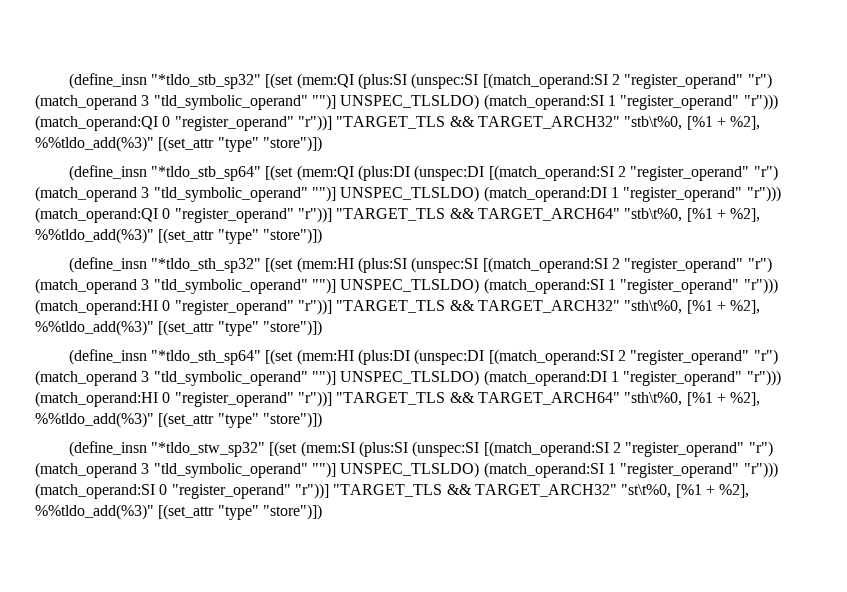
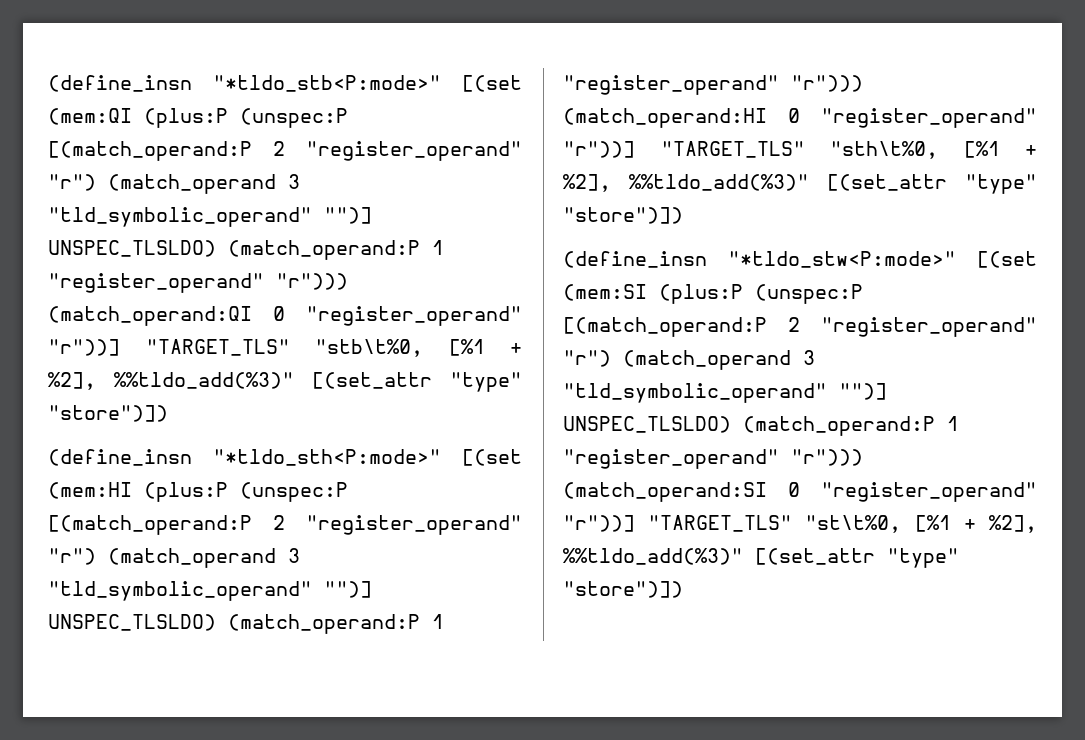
[68,73,772,89] [35,94,778,110] [35,115,761,131] [35,136,322,152] [68,165,778,181] [35,186,781,202] [35,207,761,223] [35,228,322,244] [68,257,772,273] [35,278,778,294] [35,299,761,315] [35,320,322,336] [68,349,778,365] [35,370,781,386] [35,391,761,407] [35,412,322,428] [68,441,773,457] [35,462,604,478] (define_insn "*tldo_stb_sp32" [(set (mem:QI (plus:SI (unspec:SI [(match_operand:SI 2 "register_operand" "r") (match_operand 3 "tld_symbolic_operand" "")] UNSPEC_TLSLDO) (match_operand:SI 1 "register_operand" "r"))) (match_operand:QI 0 "register_operand" "r"))] "TARGET_TLS && TARGET_ARCH32" "stb\t%0, [%1 + %2], %%tldo_add(%3)" [(set_attr "type" "store")]) // (define_insn "*tldo_stb_sp64" [(set (mem:QI (plus:DI (unspec:DI [(match_operand:SI 2 "register_operand" "r") (match_operand 3 "tld_symbolic_operand" "")] UNSPEC_TLSLDO) (match_operand:DI 1 "register_operand" "r"))) (match_operand:QI 0 "register_operand" "r"))] "TARGET_TLS && TARGET_ARCH64" "stb\t%0, [%1 + %2], %%tldo_add(%3)" [(set_attr "type" "store")]) // (define_insn "*tldo_sth_sp32" [(set (mem:HI (plus:SI (unspec:SI [(match_operand:SI 2 "register_operand" "r") (match_operand 3 "tld_symbolic_operand" "")] UNSPEC_TLSLDO) (match_operand:SI 1 "register_operand" "r"))) (match_operand:HI 0 "register_operand" "r"))] "TARGET_TLS && TARGET_ARCH32" "sth\t%0, [%1 + %2], %%tldo_add(%3)" [(set_attr "type" "store")]) // (define_insn "*tldo_sth_sp64" [(set (mem:HI (plus:DI (unspec:DI [(match_operand:SI 2 "register_operand" "r") (match_operand 3 "tld_symbolic_operand" "")] UNSPEC_TLSLDO) (match_operand:DI 1 "register_operand" "r"))) (match_operand:HI 0 "register_operand" "r"))] "TARGET_TLS && TARGET_ARCH64" "sth\t%0, [%1 + %2], %%tldo_add(%3)" [(set_attr "type" "store")]) // (define_insn "*tldo_stw_sp32" [(set (mem:SI (plus:SI (unspec:SI [(match_operand:SI 2 "register_operand" "r") (match_operand 3 "tld_symbolic_operand" "")] UNSPEC_TLSLDO) (match_operand:SI -> [48,75,522,92] [48,108,348,128] [48,141,522,161] [48,174,300,194] [48,207,372,227] [48,240,444,260] [48,273,348,293] [48,306,522,326] [48,339,522,357] [48,372,522,392] [48,405,168,422] [48,449,522,466] [48,482,348,502] [48,515,522,535] [48,548,300,568] [48,581,372,601] [48,614,444,634] [563,75,863,95] [563,108,1037,128] [563,141,1037,159] [563,174,1037,194] [563,207,683,224] [563,251,1037,268] [563,284,863,304] [563,317,1037,337] [563,350,815,370] [563,383,887,403] [563,416,935,436] (define_insn "*tldo_stb<P:mode>" [(set (mem:QI (plus:P (unspec:P [(match_operand:P 2 "register_operand" "r") (match_operand 3 "tld_symbolic_operand" "")] UNSPEC_TLSLDO) (match_operand:P 1 "register_operand" "r"))) (match_operand:QI 0 "register_operand" "r"))] "TARGET_TLS" "stb\t%0, [%1 + %2], %%tldo_add(%3)" [(set_attr "type" "store")]) // (define_insn "*tldo_sth<P:mode>" [(set (mem:HI (plus:P (unspec:P [(match_operand:P 2 "register_operand" "r") (match_operand 3 "tld_symbolic_operand" "")] UNSPEC_TLSLDO) (match_operand:P 1 "register_operand" "r"))) (match_operand:HI 0 "register_operand" "r"))] "TARGET_TLS" "sth\t%0, [%1 + %2], %%tldo_add(%3)" [(set_attr "type" "store")]) // (define_insn "*tldo_stw<P:mode>" [(set (mem:SI (plus:P (unspec:P [(match_operand:P 2 "register_operand" "r") (match_operand 3 "tld_symbolic_operand" "")] UNSPEC_TLSLDO) (match_operand:P
[333,484,617,497] "TARGET_TLS && TARGET_ARCH32" -> [648,515,793,532] "TARGET_TLS"

